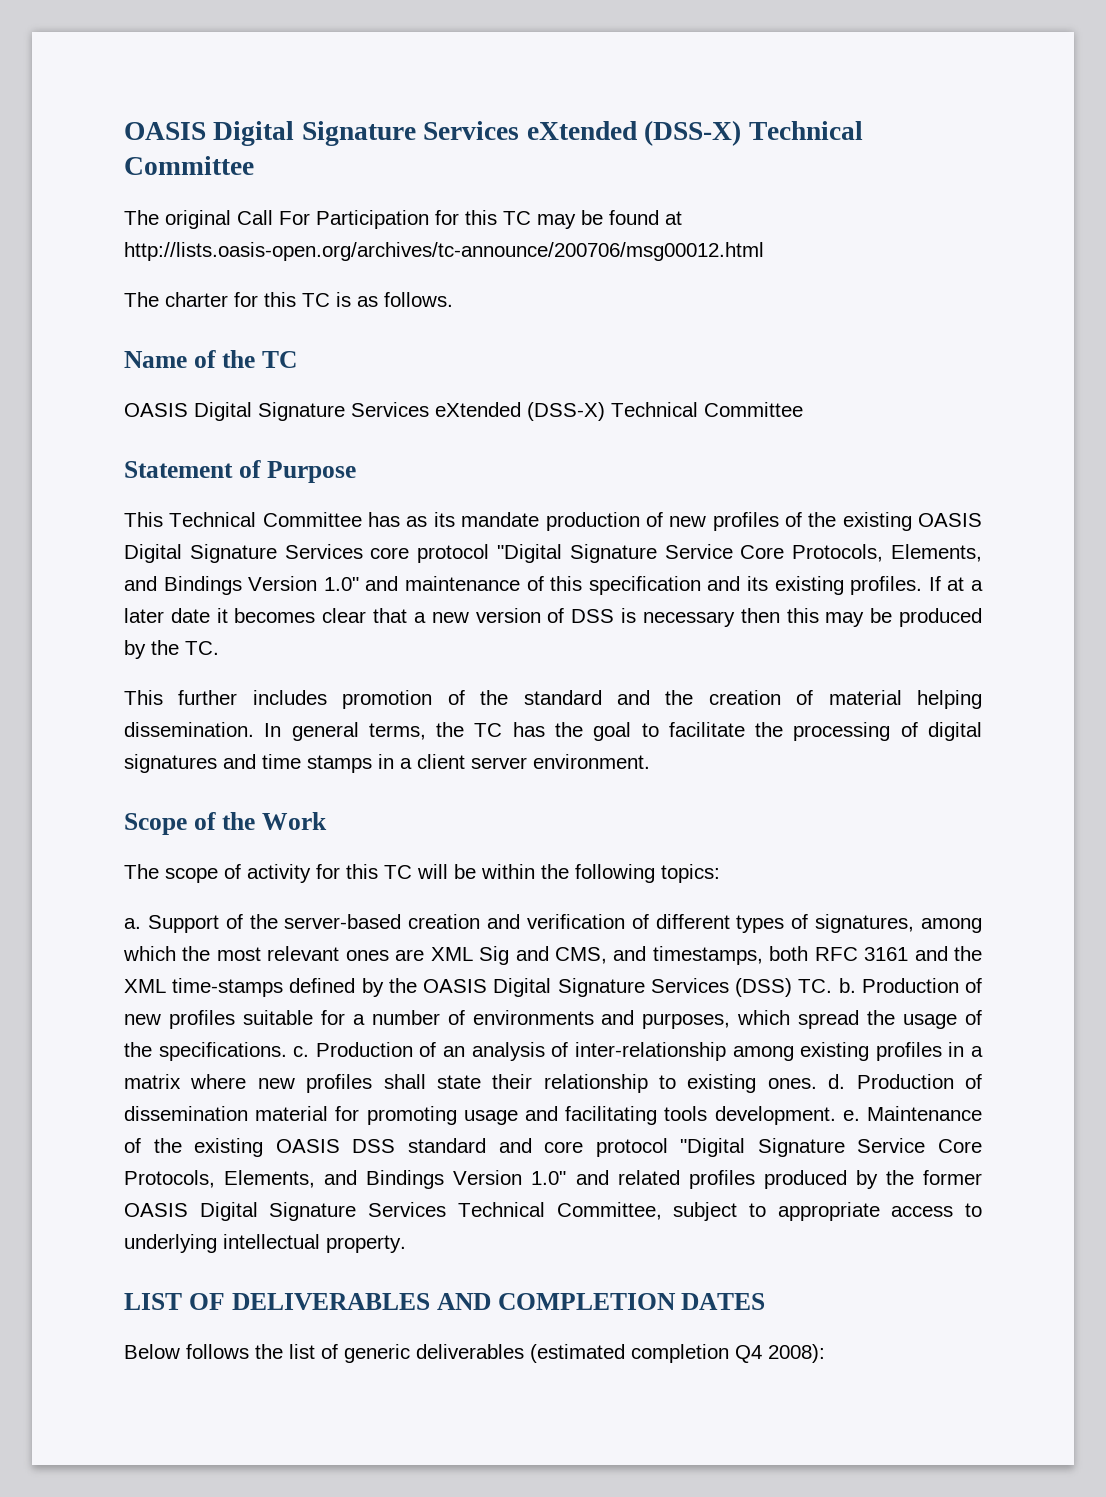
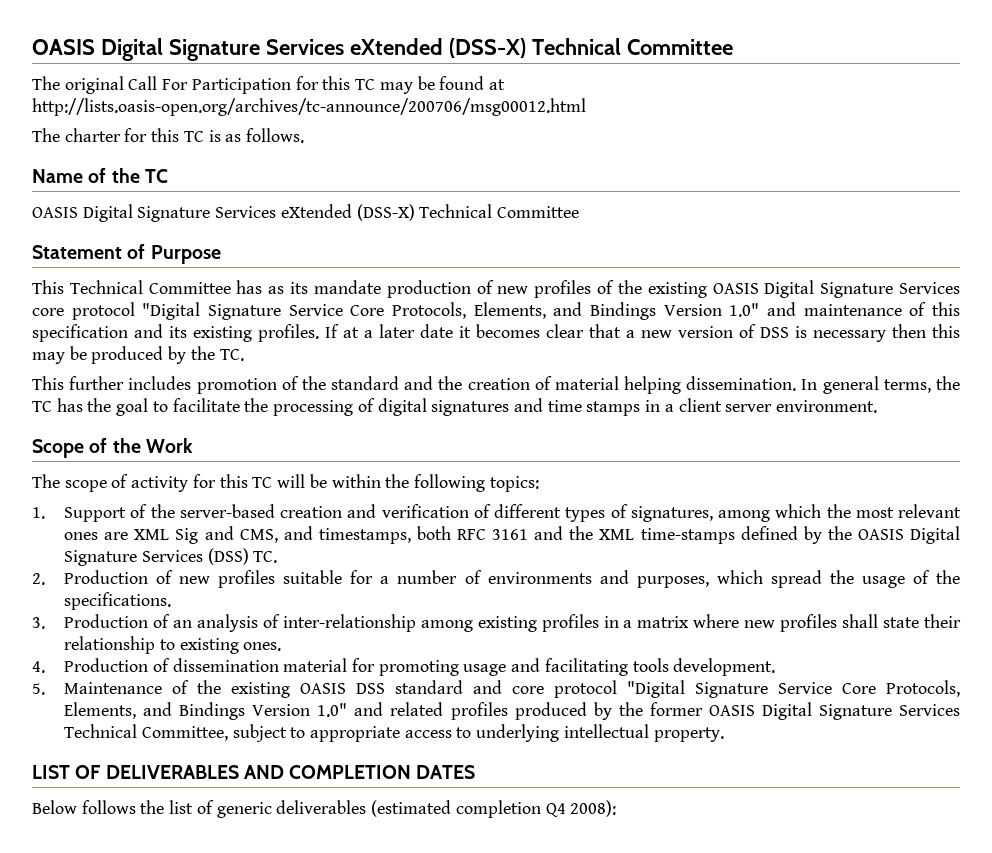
[124,918,141,929] a. -> [32,507,45,519] 1.
[838,978,856,993] b. -> [32,573,45,585] // 2.
[293,1046,310,1057] c. -> [32,617,45,629] // 3.
[828,1074,846,1089] d. -> [32,661,45,673] // 4.
[842,1110,860,1121] e. -> [32,683,45,695] // 5.

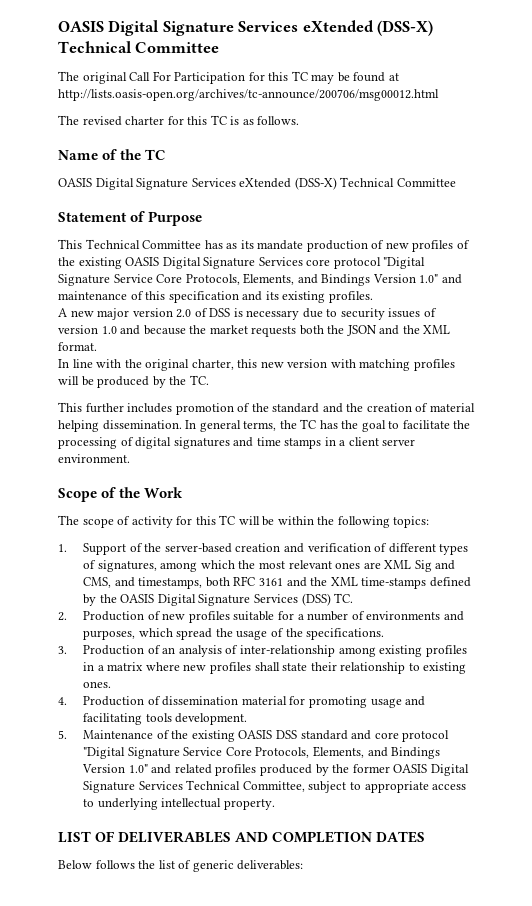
(60, 135) none -> [82,116,122,126] revised
[325,324,960,342] [32,352,65,364] If at a later date it becomes clear that a new version of DSS is necessary then this may -> [58,308,437,320] [58,325,451,337] [58,342,97,351] [58,359,455,371] [58,376,79,385] // A new major version 2.0 of DSS is necessary due to security issues of version 1.0 and because the market requests both the JSON and the XML format. // In line with the original charter, this new version with matching profiles will
[276,800,617,818] deliverables (estimated completion Q4 2008): -> [237,860,304,870] deliverables:

